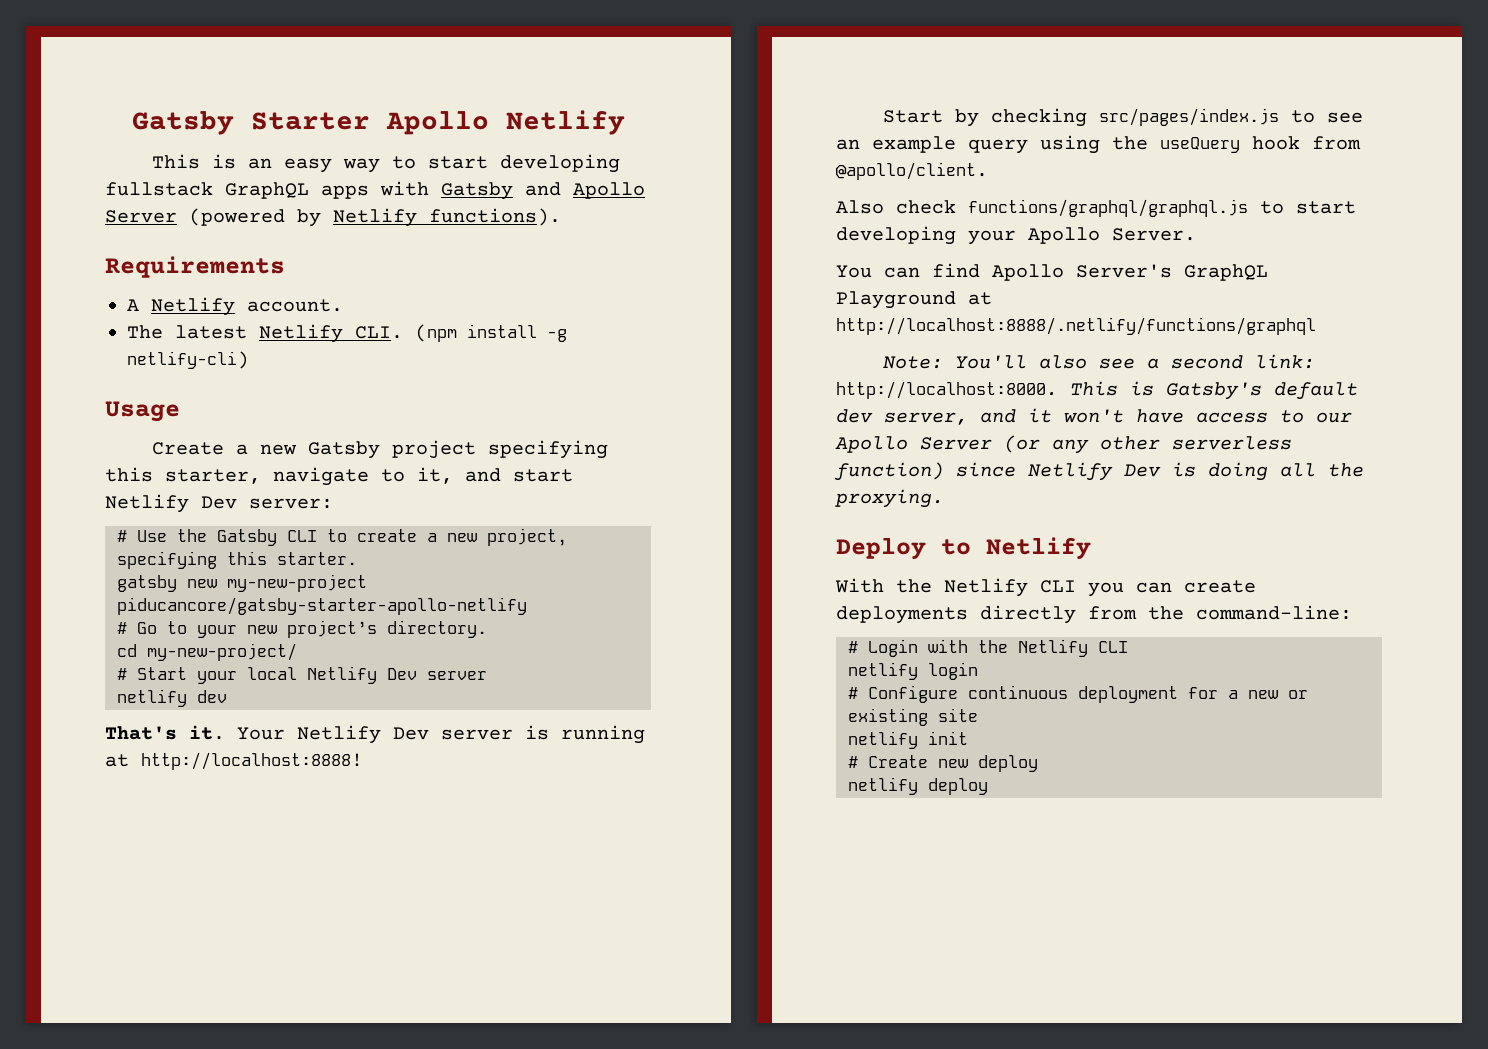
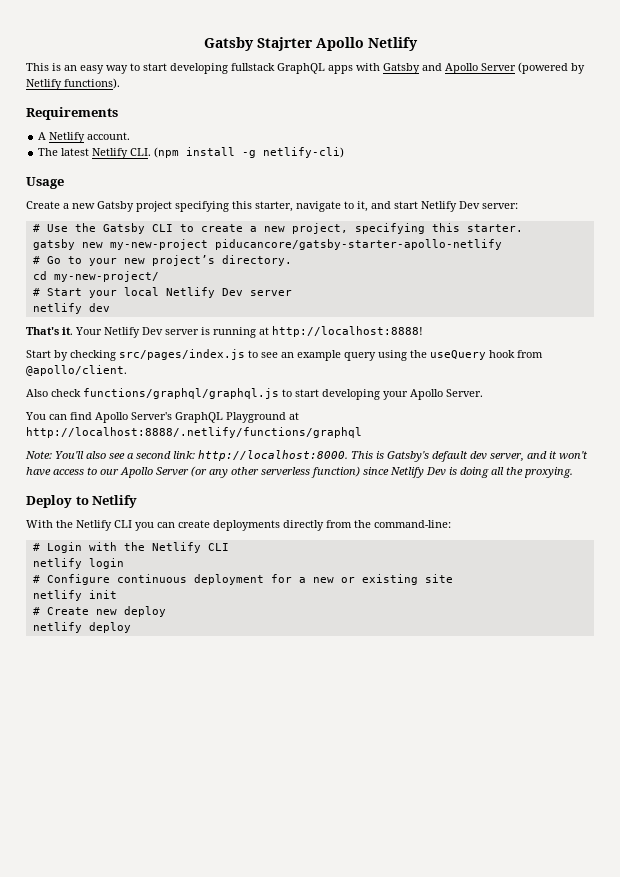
[131,111,370,135] Gatsby Starter -> [203,37,313,51] Gatsby Stajrter

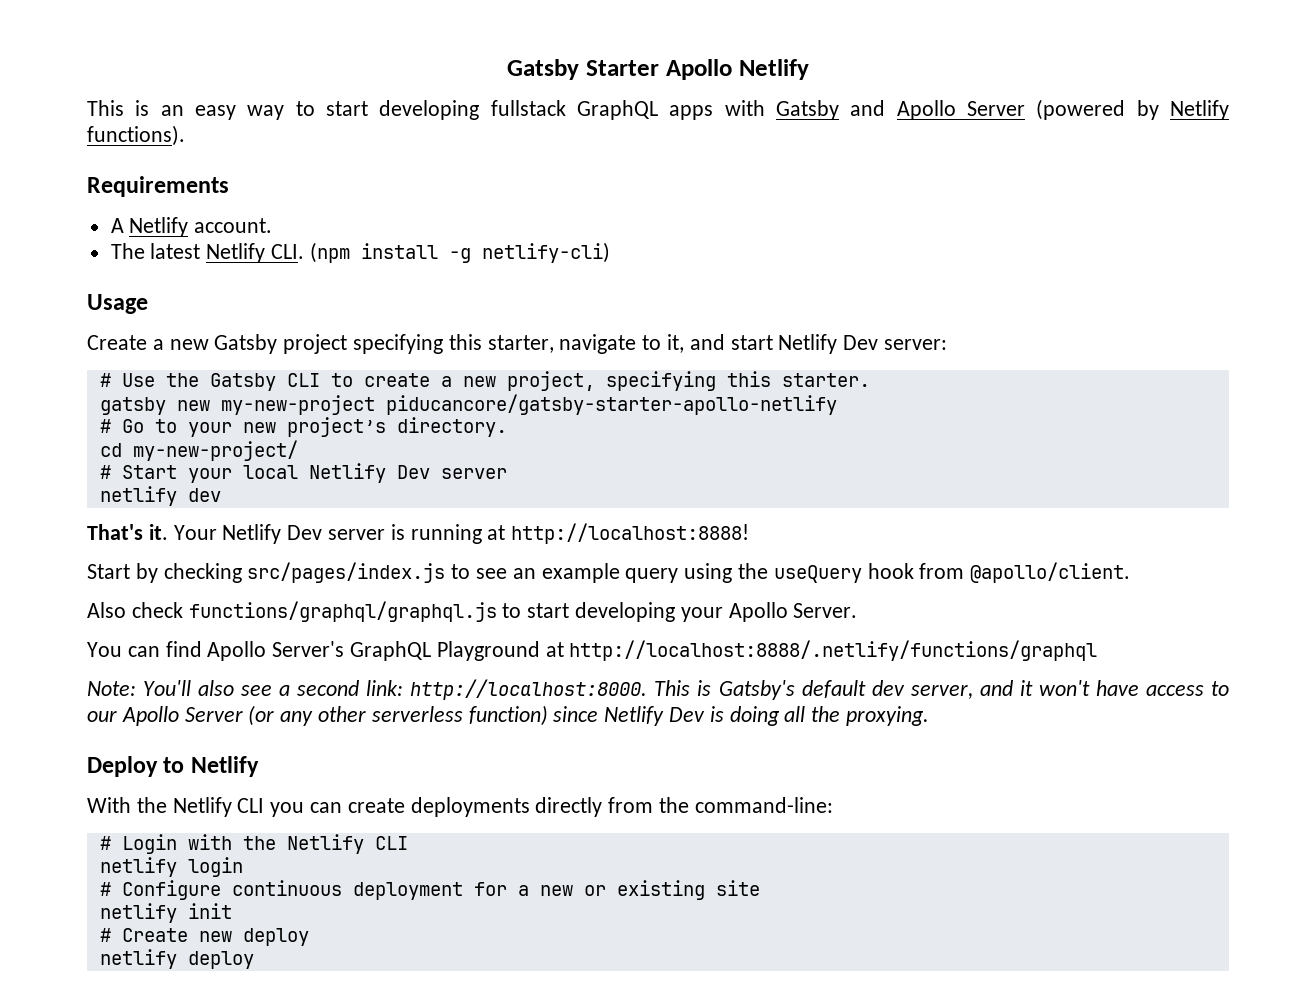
[203,37,313,51] Gatsby Stajrter -> [507,59,660,80] Gatsby Starter

